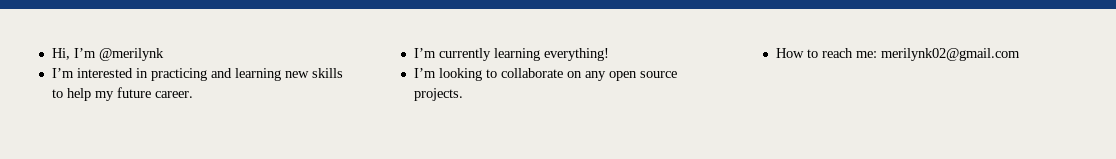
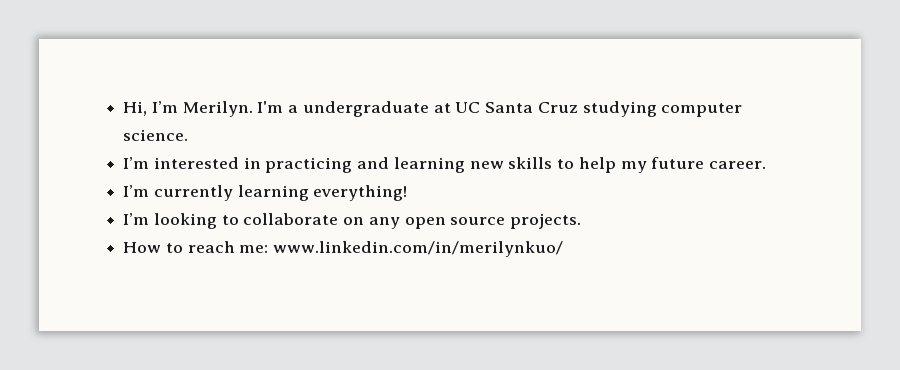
[98,48,164,61] @merilynk -> [182,101,743,117] [123,129,189,141] Merilyn. I'm a undergraduate at UC Santa Cruz studying computer science.
[880,48,1020,61] merilynk02@gmail.com -> [273,241,564,257] www.linkedin.com/in/merilynkuo/

